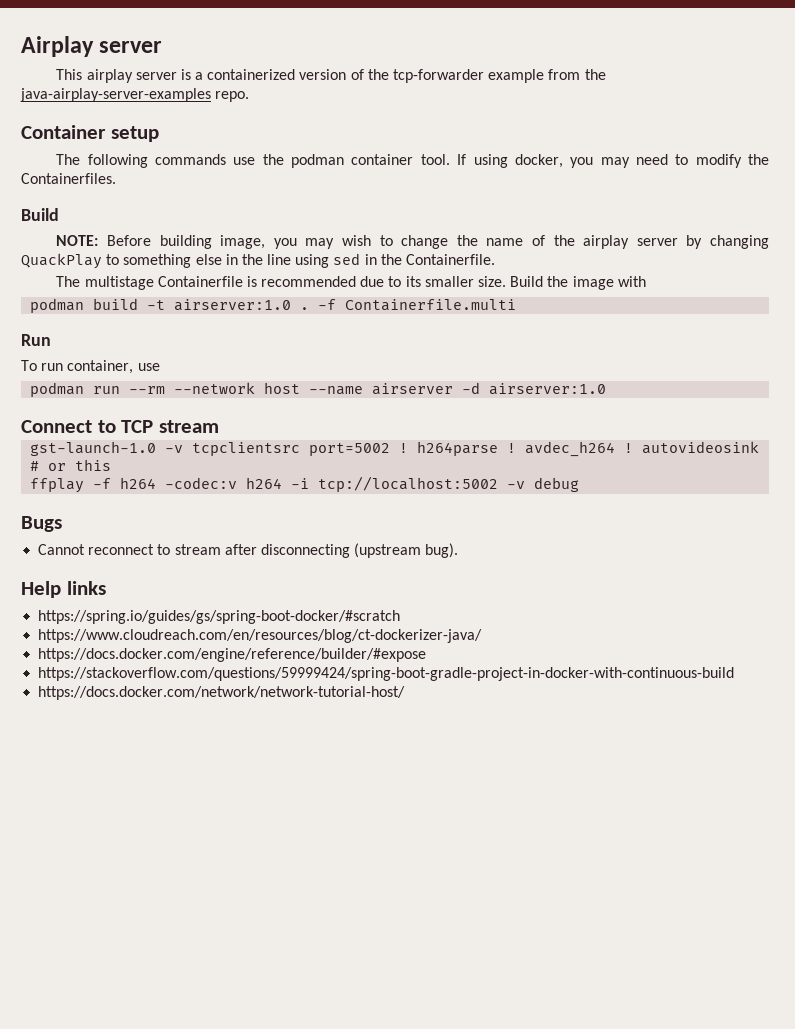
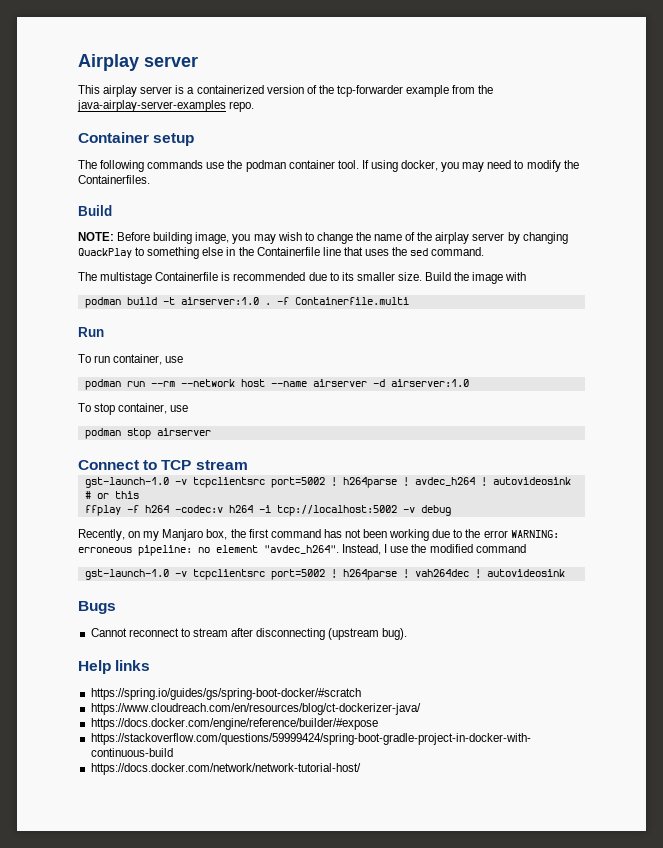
[267,253,496,268] line using sed in the Containerfile. -> [256,247,485,256] Containerfile line that uses the sed command.
(607, 389) none -> [78,403,189,415] [84,428,211,439] // To stop container, use // podman stop airserver
(580, 484) none -> [78,529,559,541] [78,544,526,556] [84,569,565,580] // Recently, on my Manjaro box, the first command has not been working due to the error WARNING: erroneous pipeline: no element "avdec_h264". Instead, I use the modified command // gst-launch-1.0 -v tcpclientsrc port=5002 ! h264parse ! vah264dec ! autovideosink

